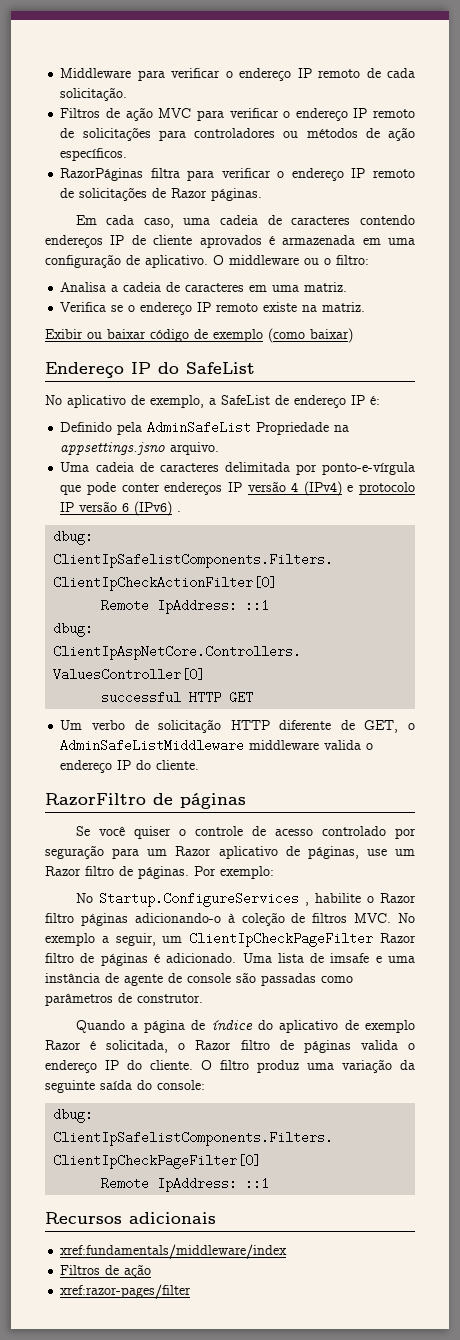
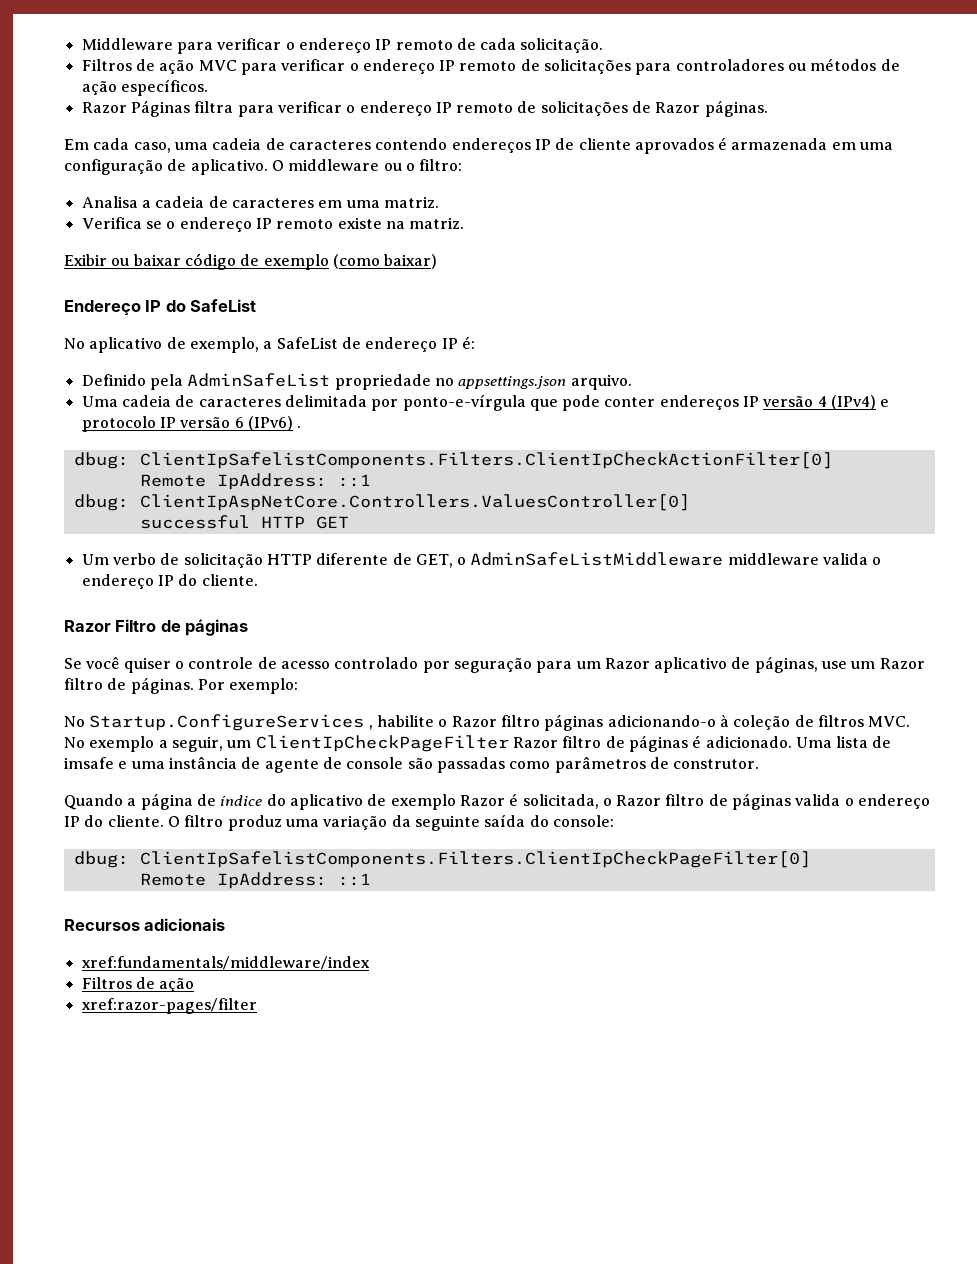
[60,168,144,181] RazorPáginas -> [81,100,190,117] Razor Páginas
[256,422,350,435] [60,442,166,455] Propriedade na appsettings.jsno -> [334,374,567,390] propriedade no appsettings.json
[45,793,146,806] RazorFiltro -> [64,619,157,632] Razor Filtro

